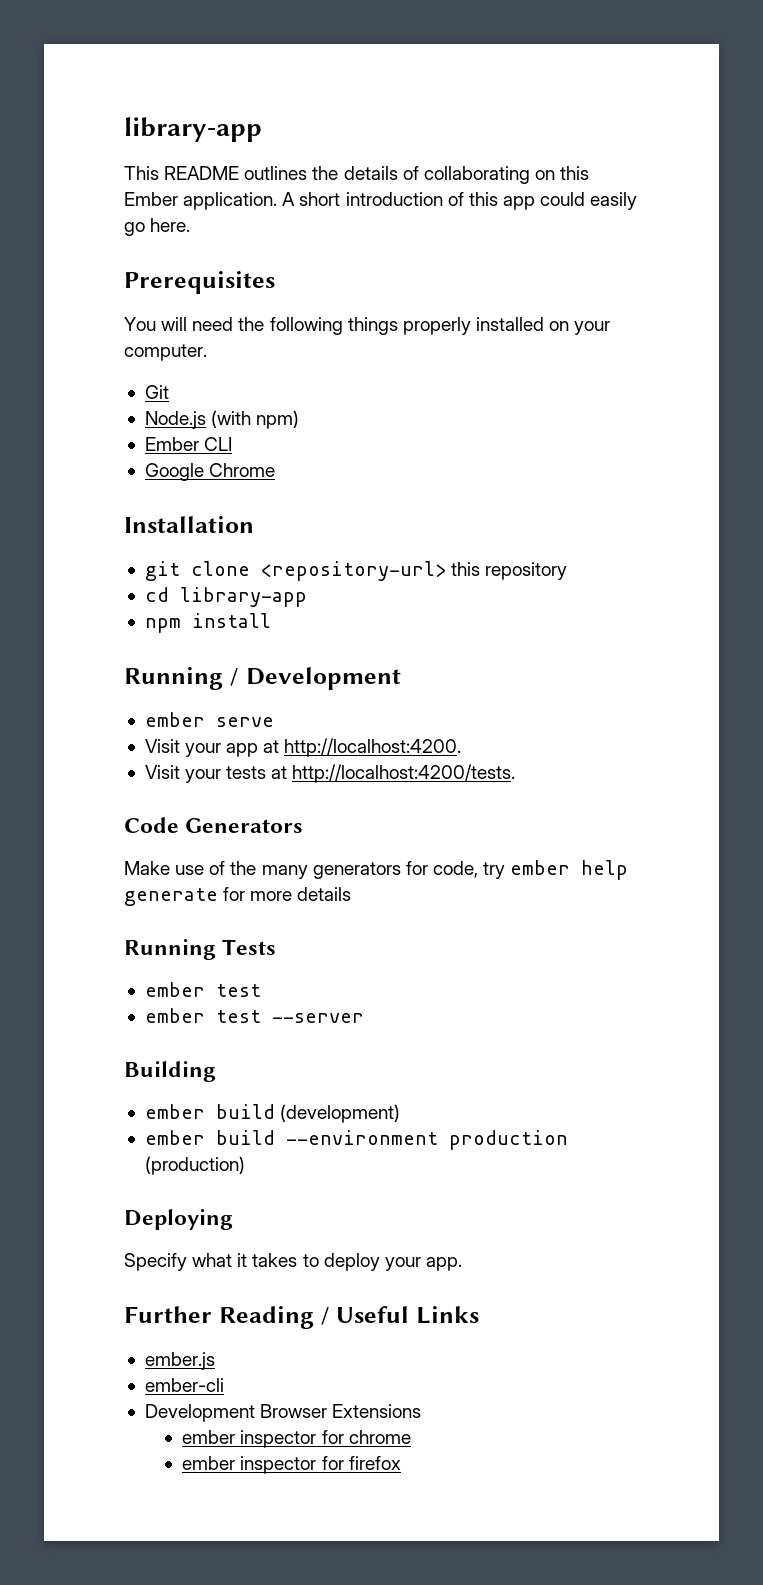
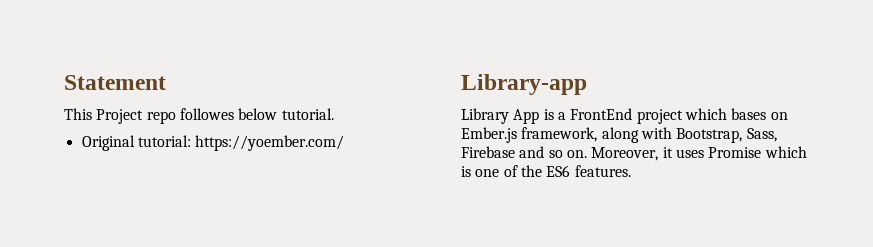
[124,117,262,142] library-app -> [64,75,166,90] Statement
[164,166,590,184] [124,192,638,210] [124,218,191,236] [124,271,275,294] [124,317,611,335] [124,344,207,361] [144,385,169,399] [144,410,300,429] [144,437,233,451] [144,463,276,481] [124,516,254,533] [144,561,568,581] [144,587,307,607] [144,613,271,633] [124,667,401,690] [144,712,274,727] [144,738,462,757] [144,764,516,783] [124,817,304,833] [124,860,629,880] [124,887,352,906] [124,939,277,960] [144,982,261,997] [144,1008,364,1023] [124,1061,216,1082] [144,1104,401,1123] [144,1130,568,1150] [144,1156,245,1175] [124,1209,233,1230] [124,1253,462,1271] [124,1306,479,1329] [144,1352,215,1370] [144,1378,224,1392] [144,1404,422,1422] [182,1430,411,1448] [182,1456,401,1474] README outlines the details of collaborating on this Ember application. A short introduction of this app could easily go here. // Prerequisites // You will need the following things properly installed on your computer. // Git // Node.js (with npm) // Ember CLI // Google Chrome // Installation // git clone <repository-url> this repository // cd library-app // npm install // Running / Development // ember serve // Visit your app at http://localhost:4200. // Visit your tests at http://localhost:4200/tests. // Code Generators // Make use of the many generators for code, try ember help generate for more details // Running Tests // ember test // ember test --server // Building // ember build (development) // ember build --environment production (production) // Deploying // Specify what it takes to deploy your app. // Further Reading / Useful Links // ember.js // ember-cli // Development Browser Extensions // ember inspector for chrome // ember inspector for firefox -> [96,108,334,124] [81,135,345,151] [461,74,587,95] [461,108,788,124] [461,127,777,143] [461,146,807,161] [461,165,631,177] Project repo followes below tutorial. // Original tutorial: https://yoember.com/ // Library-app // Library App is a FrontEnd project which bases on Ember.js framework, along with Bootstrap, Sass, Firebase and so on. Moreover, it uses Promise which is one of the ES6 features.

